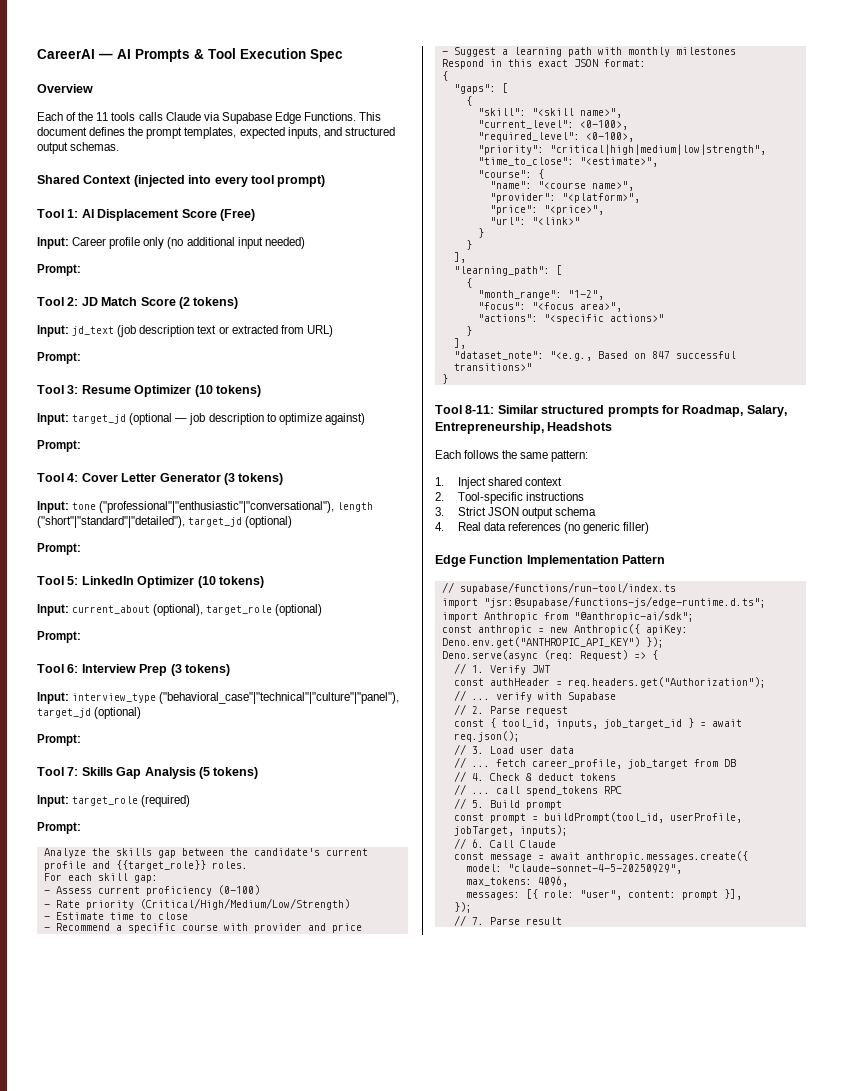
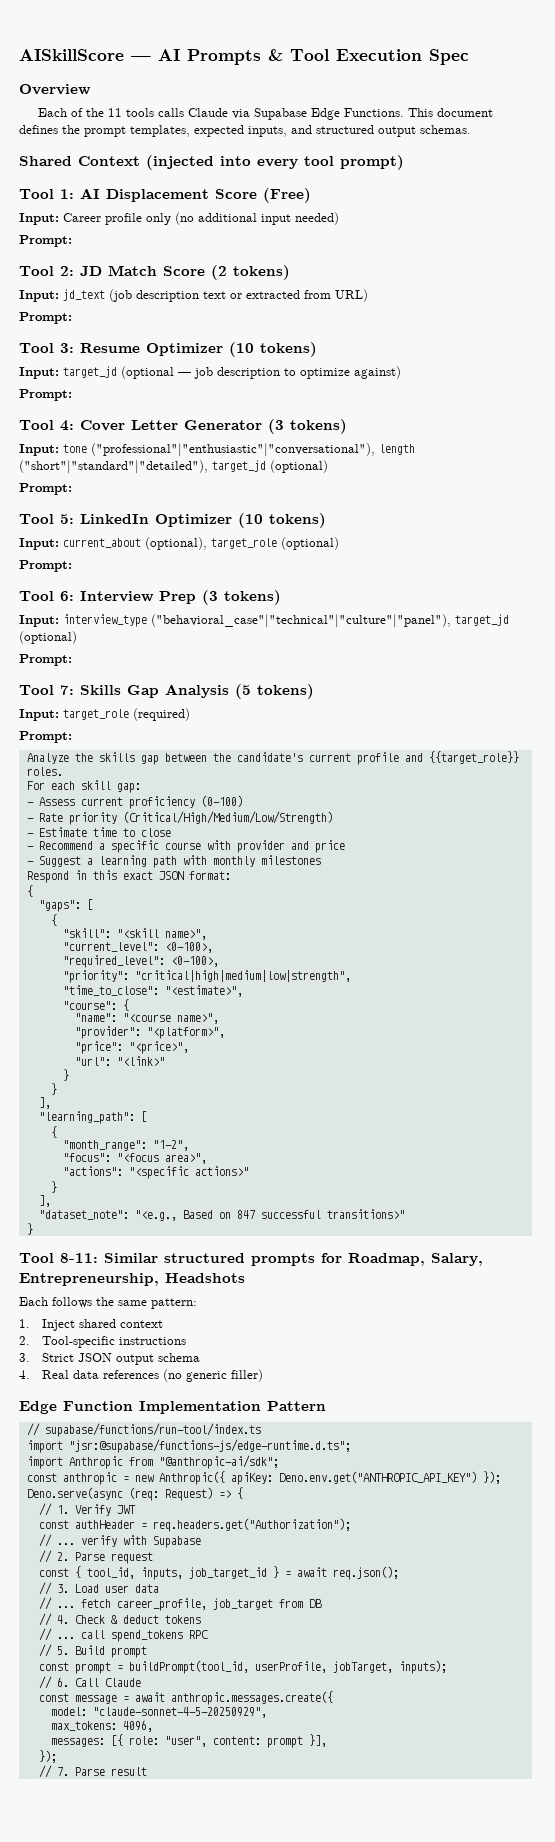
[37,49,95,59] CareerAI -> [19,49,124,61] AISkillScore

